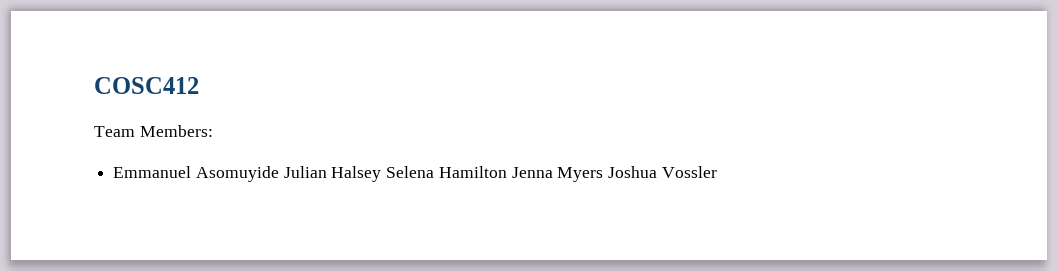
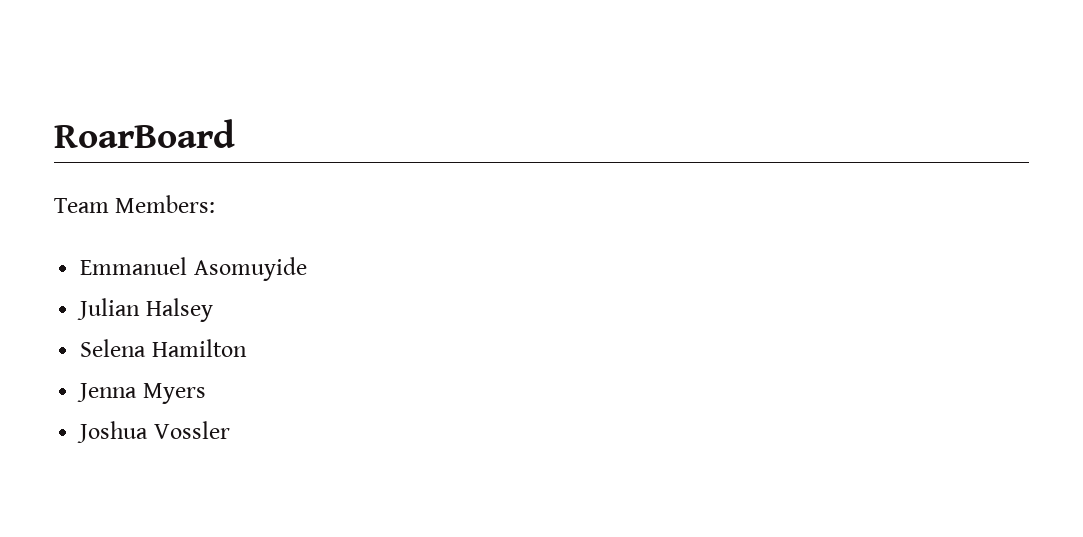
[94,77,199,94] COSC412 -> [54,119,235,148] RoarBoard
(279, 174) none -> (307, 269) //
(382, 174) none -> (213, 310) //
(507, 172) none -> (247, 348) //
(604, 174) none -> (206, 393) //

